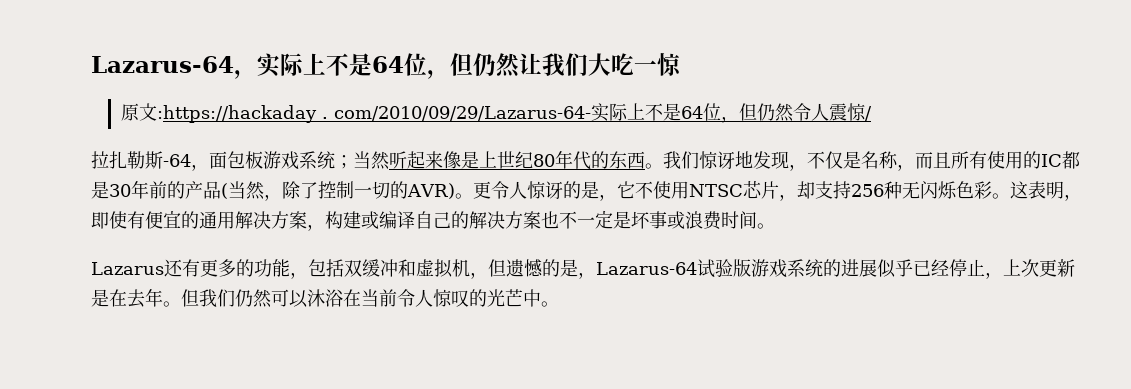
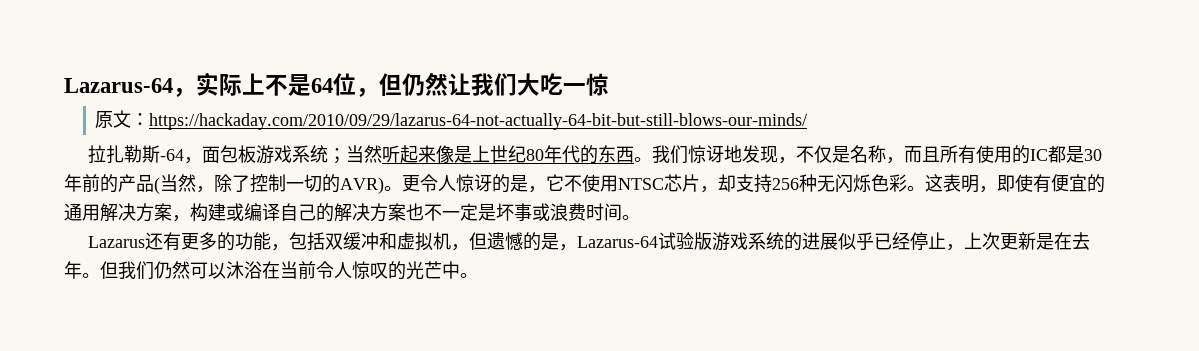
[157,103,873,123] :https://hackaday . com/2010/09/29/Lazarus-64-实际上不是64位，但仍然令人震惊/ -> [131,113,808,130] ：https://hackaday.com/2010/09/29/lazarus-64-not-actually-64-bit-but-still-blows-our-minds/

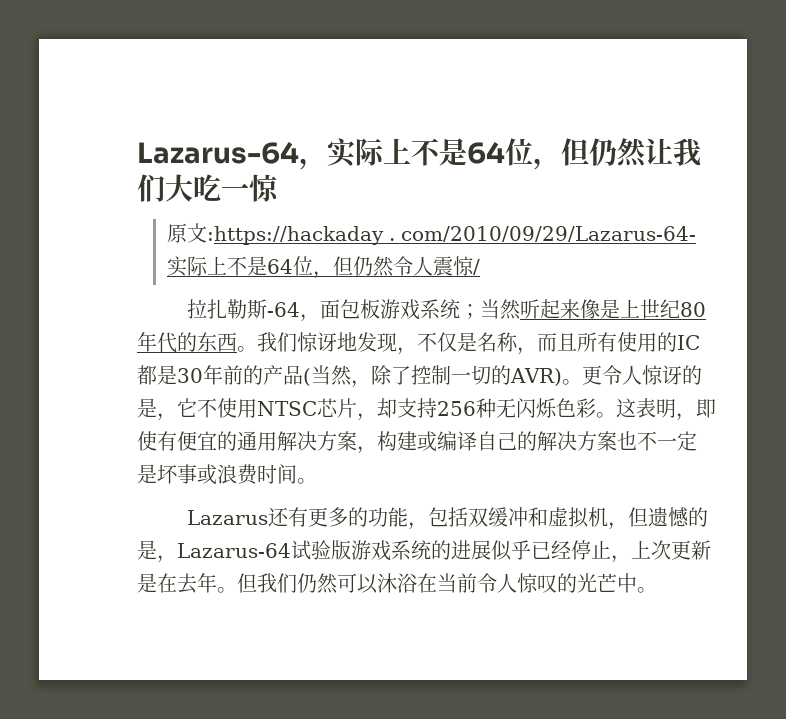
[131,113,808,130] ：https://hackaday.com/2010/09/29/lazarus-64-not-actually-64-bit-but-still-blows-our-minds/ -> [207,226,697,245] [167,256,481,279] :https://hackaday . com/2010/09/29/Lazarus-64-实际上不是64位，但仍然令人震惊/

